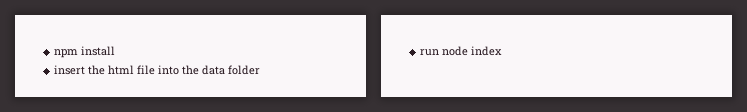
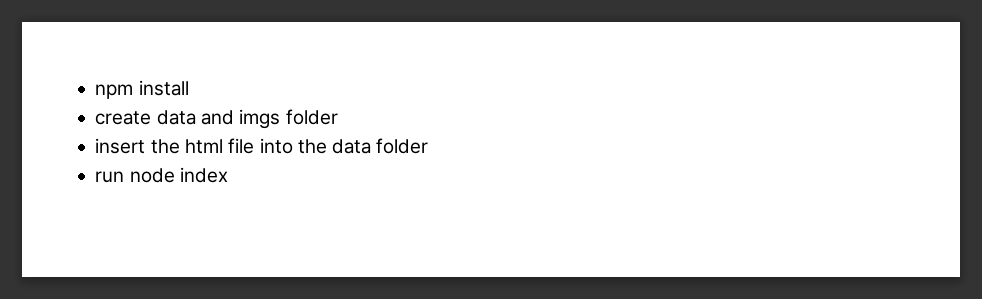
(116, 51) none -> [95,109,338,129] // create data and imgs folder

